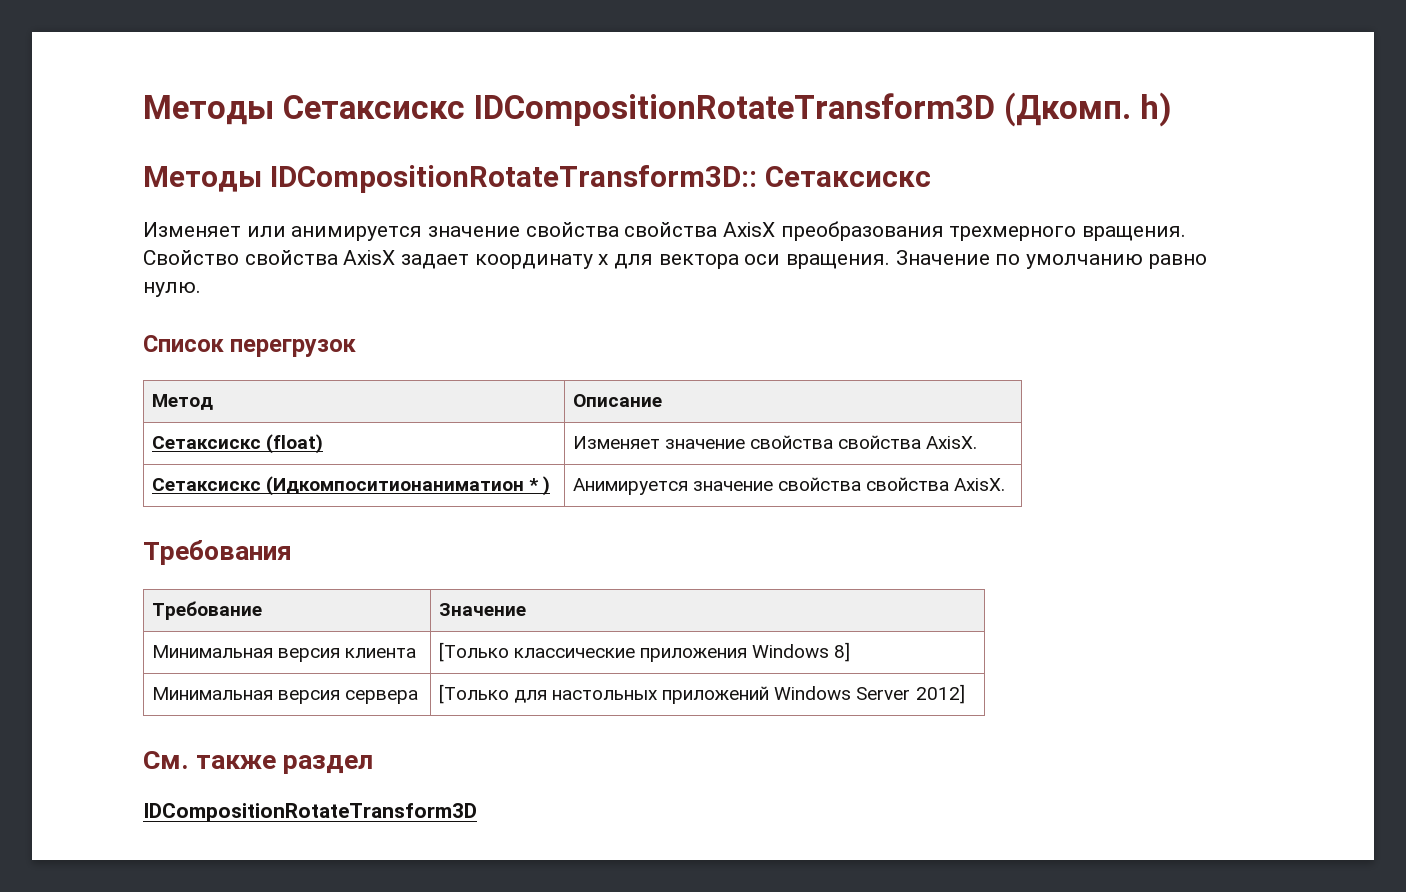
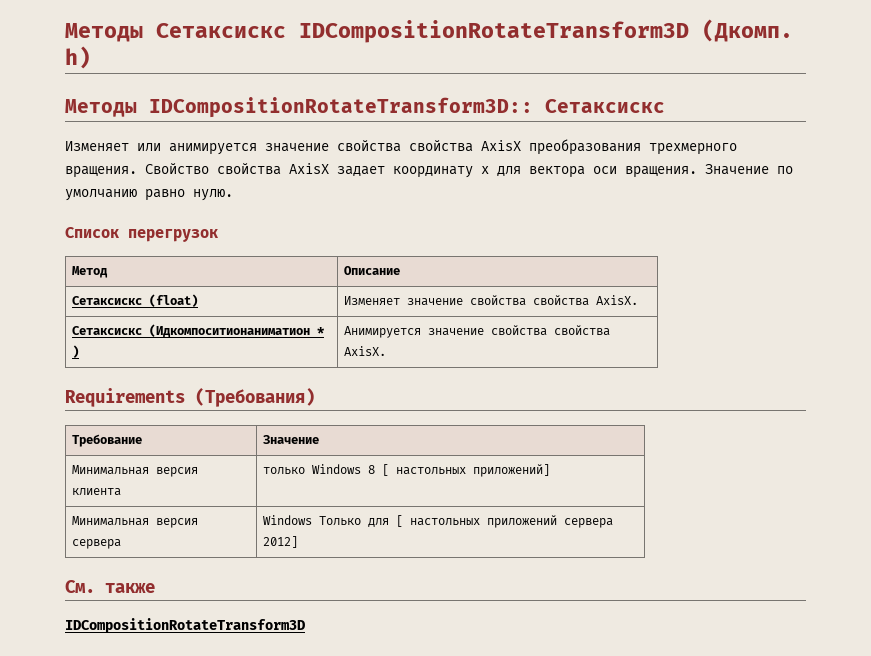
[143,540,292,565] Требования -> [65,388,315,407] Requirements (Требования)
[438,642,851,662] [151,687,419,704] [438,684,911,704] [Только классические приложения Windows 8] // Минимальная версия сервера | [Только для настольных приложений Windows Server -> [263,464,551,477] [72,516,199,528] [72,539,122,549] [263,515,614,528] только Windows 8 [ настольных приложений] // Минимальная версия сервера | Windows Только для [ настольных приложений сервера
[283,755,374,774] раздел -> (155, 588) none

